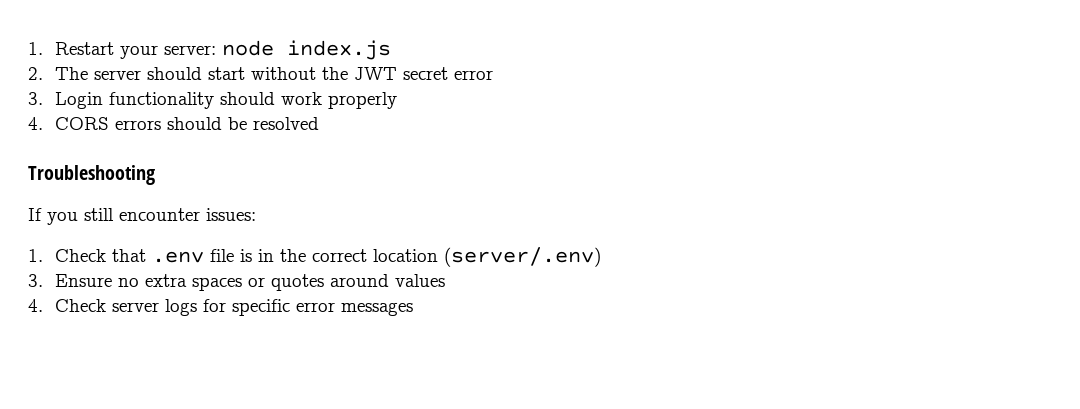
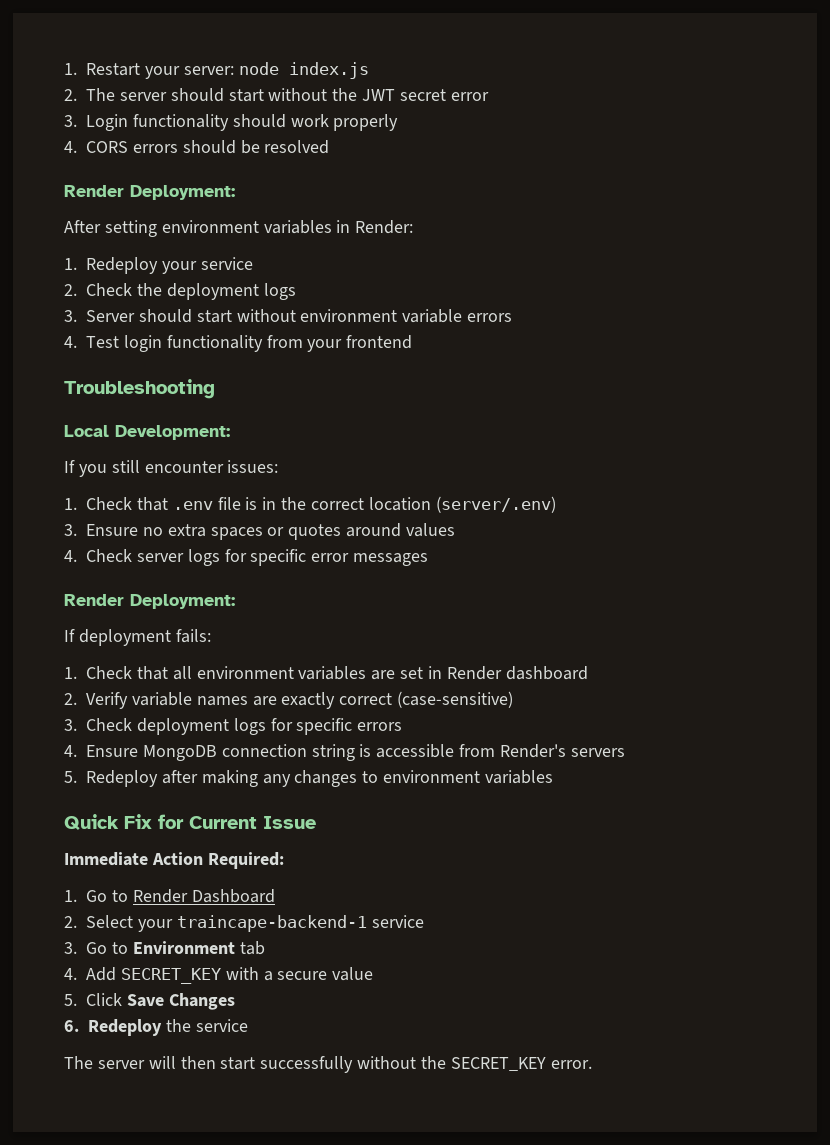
(319, 123) none -> [64,185,235,200] [64,220,414,237] [64,257,253,274] [64,283,296,300] [64,309,513,323] [64,335,413,352] // Render Deployment: // After setting environment variables in Render: // 1. Redeploy your service // 2. Check the deployment logs // 3. Server should start without environment variable errors // 4. Test login functionality from your frontend
(155, 175) none -> [64,425,230,440] // Local Development:
(413, 309) none -> [64,594,235,609] [64,629,211,646] [64,666,588,680] [64,691,514,709] [64,718,403,735] [64,744,625,761] [64,770,554,787] [64,814,316,830] [64,852,284,869] [64,889,275,903] [64,915,424,932] [64,941,265,955] [64,967,374,984] [64,993,235,1010] [64,1019,248,1036] [64,1056,592,1073] // Render Deployment: // If deployment fails: // 1. Check that all environment variables are set in Render dashboard // 2. Verify variable names are exactly correct (case-sensitive) // 3. Check deployment logs for specific errors // 4. Ensure MongoDB connection string is accessible from Render's servers // 5. Redeploy after making any changes to environment variables // Quick Fix for Current Issue // Immediate Action Required: // 1. Go to Render Dashboard // 2. Select your traincape-backend-1 service // 3. Go to Environment tab // 4. Add SECRET_KEY with a secure value // 5. Click Save Changes // 6. Redeploy the service // The server will then start successfully without the SECRET_KEY error.

